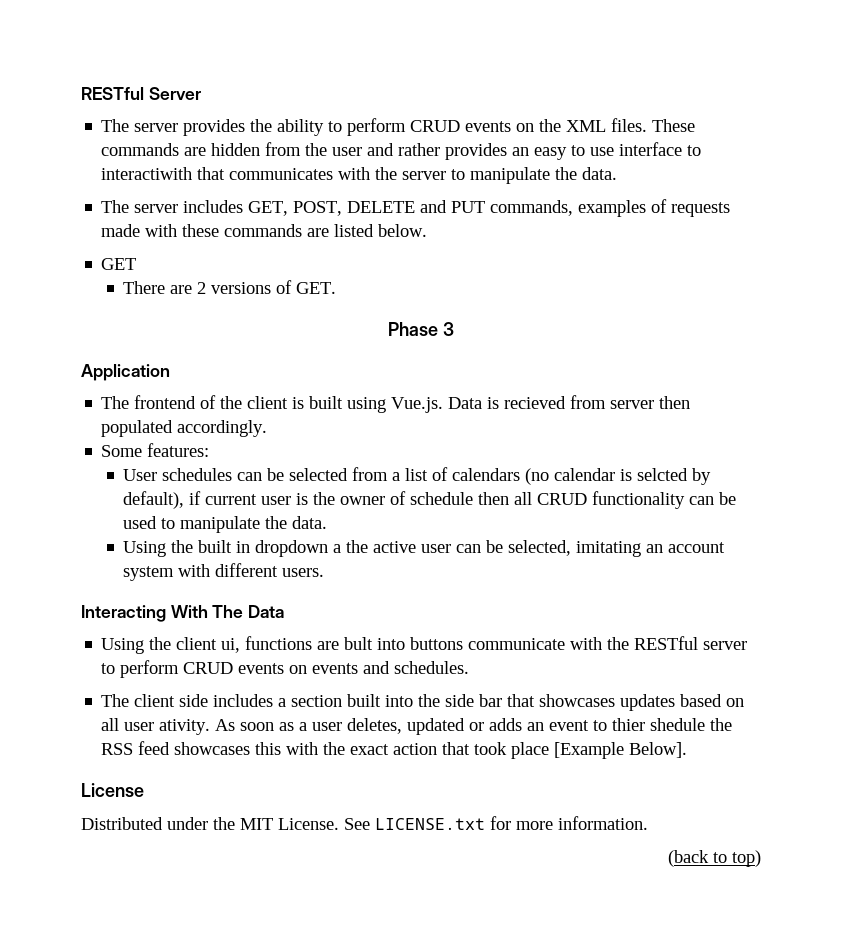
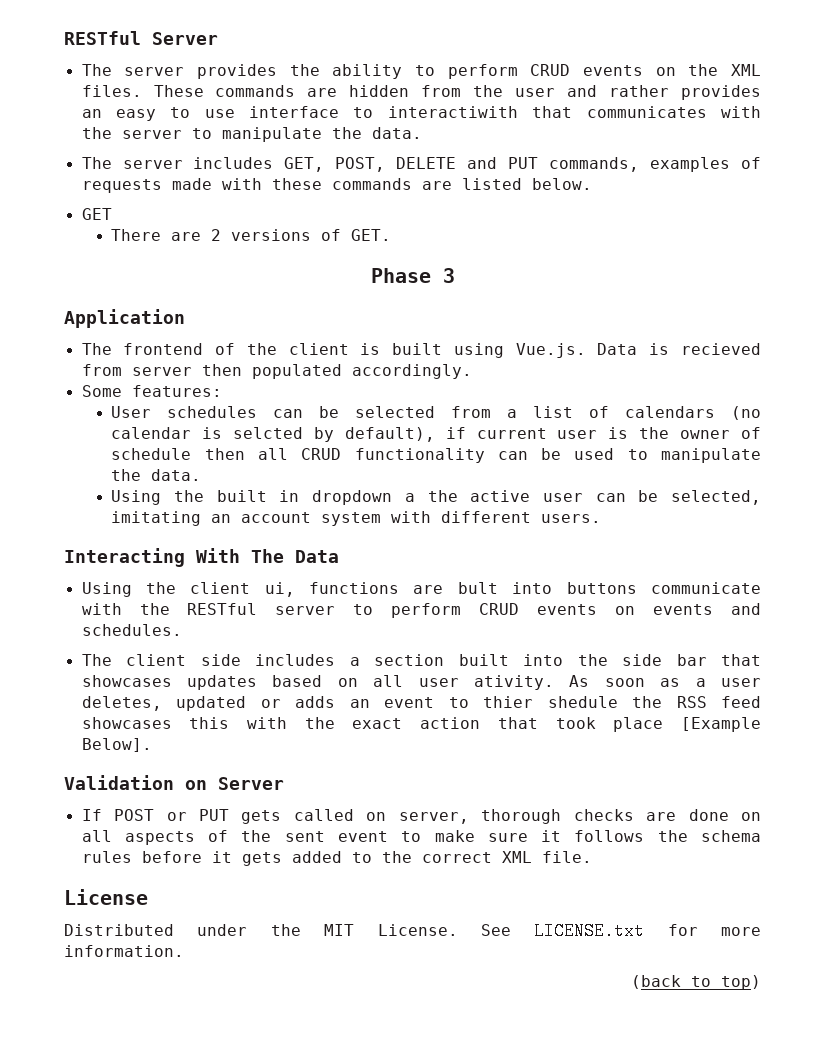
(688, 750) none -> [64,775,284,790] [81,809,761,824] [81,830,761,845] [81,851,592,866] // Validation on Server // If POST or PUT gets called on server, thorough checks are done on all aspects of the sent event to make sure it follows the schema rules before it gets added to the correct XML file.

